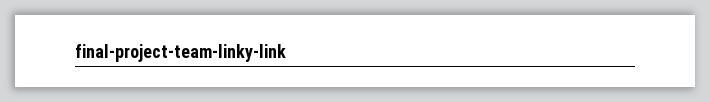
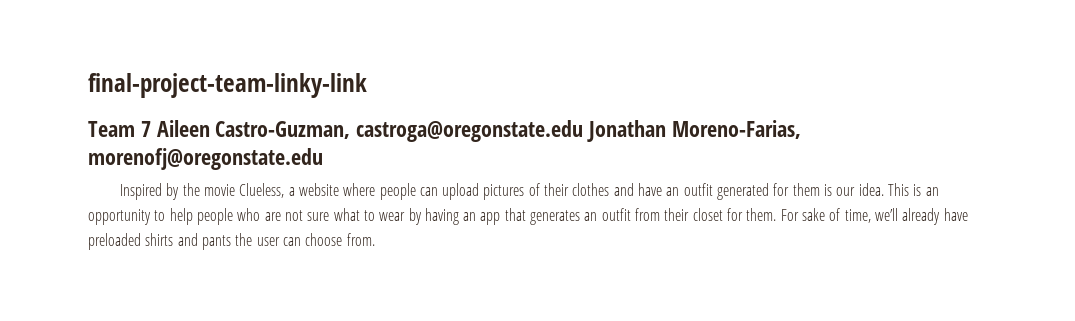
(286, 53) none -> [88,120,801,142] [88,148,323,170] [119,183,939,200] [88,208,968,225] [88,233,375,250] // Team 7 Aileen Castro-Guzman, castroga@oregonstate.edu Jonathan Moreno-Farias, morenofj@oregonstate.edu // Inspired by the movie Clueless, a website where people can upload pictures of their clothes and have an outfit generated for them is our idea. This is an opportunity to help people who are not sure what to wear by having an app that generates an outfit from their closet for them. For sake of time, we’ll already have preloaded shirts and pants the user can choose from.

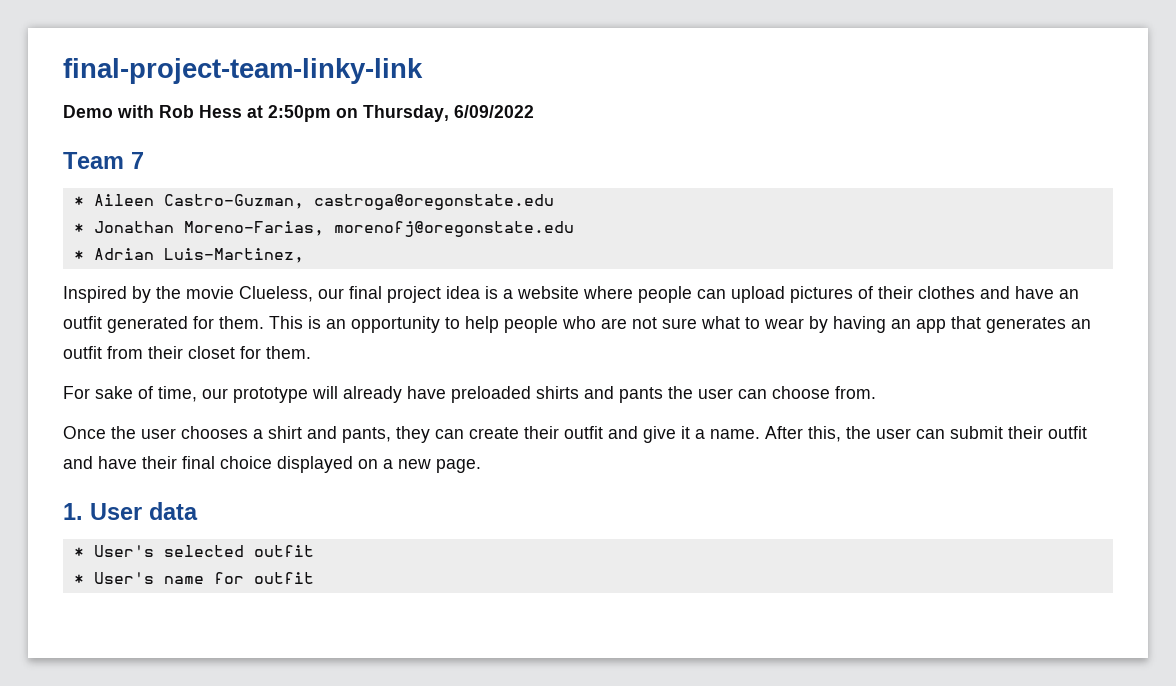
(367, 85) none -> [63,105,534,122] // Demo with Rob Hess at 2:50pm on Thursday, 6/09/2022
(151, 129) none -> [73,196,84,206] // *
(584, 131) none -> [73,223,84,233] // *
(323, 159) none -> [73,248,304,263] // * Adrian Luis-Martinez,
(285, 190) none -> [318,286,498,303] our final project idea is
[792,183,884,196] them is our idea. -> [219,316,264,329] them.
(777, 214) none -> (311, 352) //
[874,208,898,221] we’ll -> [202,386,338,403] our prototype will
(375, 239) none -> [63,426,1087,443] [63,456,481,473] [63,502,198,520] [73,545,314,557] [73,572,314,584] // Once the user chooses a shirt and pants, they can create their outfit and give it a name. After this, the user can submit their outfit and have their final choice displayed on a new page. // 1. User data // * User's selected outfit // * User's name for outfit

